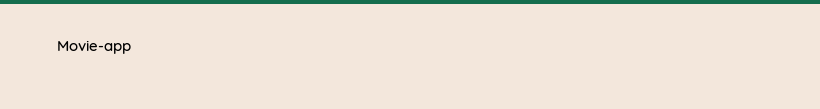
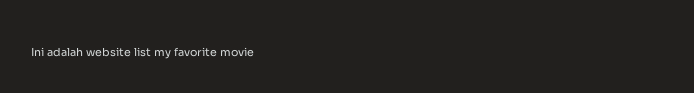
[57,40,131,54] Movie-app -> [31,47,254,59] Ini adalah website list my favorite movie

